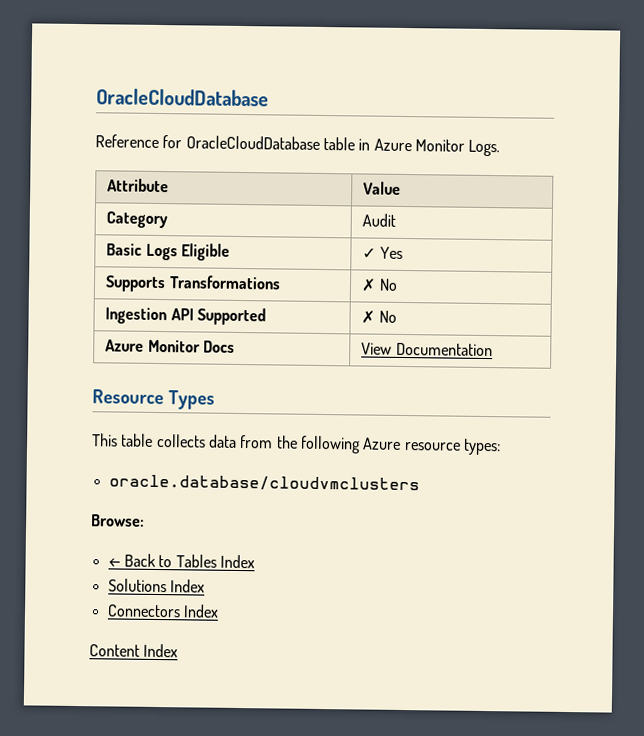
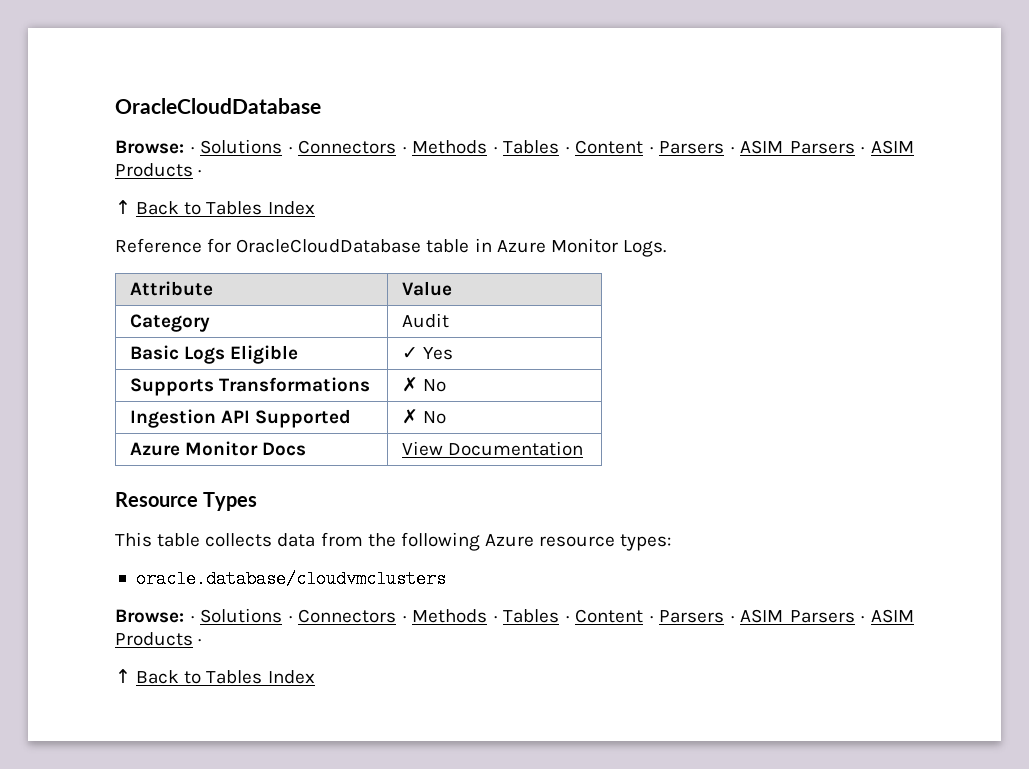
[96,88,269,107] OracleCloudDatabase -> [115,98,321,114] [115,139,914,154] [115,163,202,177] [115,200,315,215] OracleCloudDatabase // Browse: · Solutions · Connectors · Methods · Tables · Content · Parsers · ASIM Parsers · ASIM Products · // ↑ Back to Tables Index
[107,553,255,569] [107,578,205,593] [106,604,219,618] [89,644,140,657] // ← Back to Tables Index // Solutions Index // Connectors Index // Content -> [190,608,914,623] [115,632,202,646] [115,669,263,684] · Solutions · Connectors · Methods · Tables · Content · Parsers · ASIM Parsers · ASIM Products · // ↑ Back to Tables

